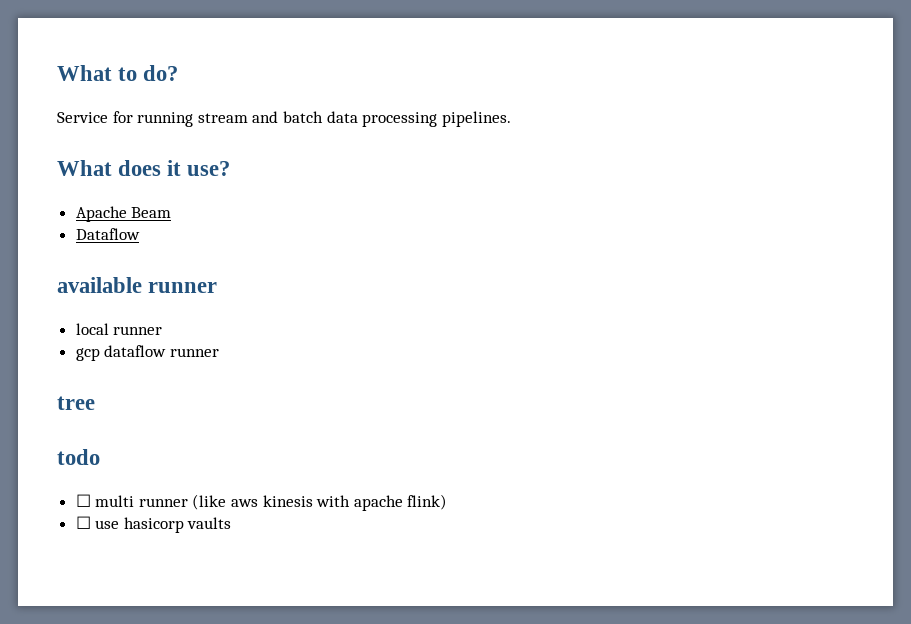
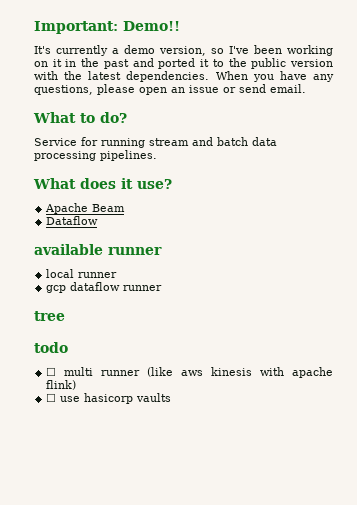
(57, 73) none -> [34,21,180,34] [34,45,333,56] [34,58,333,69] [34,71,334,82] [34,84,306,95] Important: Demo!! // It's currently a demo version, so I've been working on it in the past and ported it to the public version with the latest dependencies. When you have any questions, please open an issue or send email. //

